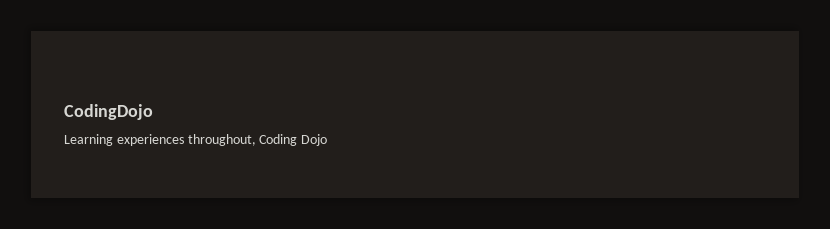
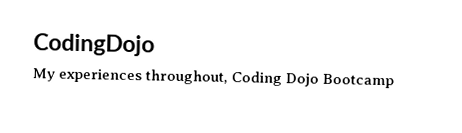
[64,134,113,146] Learning -> [32,68,55,82] My
(328, 140) none -> [322,73,395,89] Bootcamp

